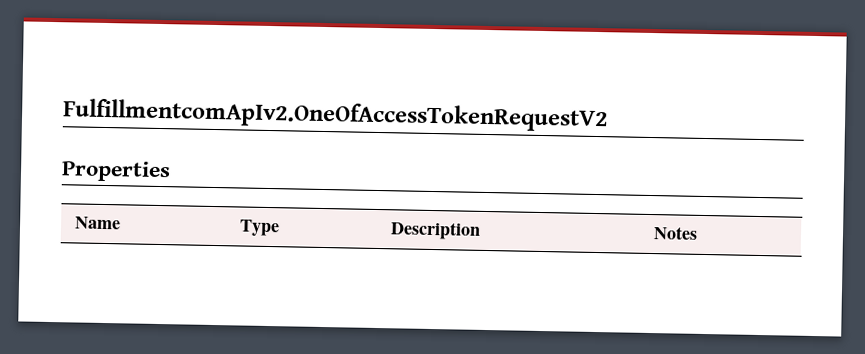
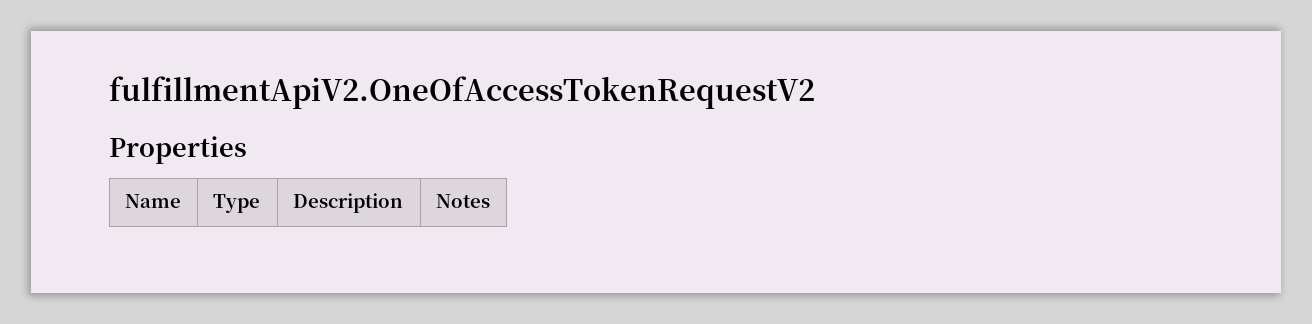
[62,98,608,133] FulfillmentcomApIv2.OneOfAccessTokenRequestV2 -> [109,76,815,109] fulfillmentApiV2.OneOfAccessTokenRequestV2

